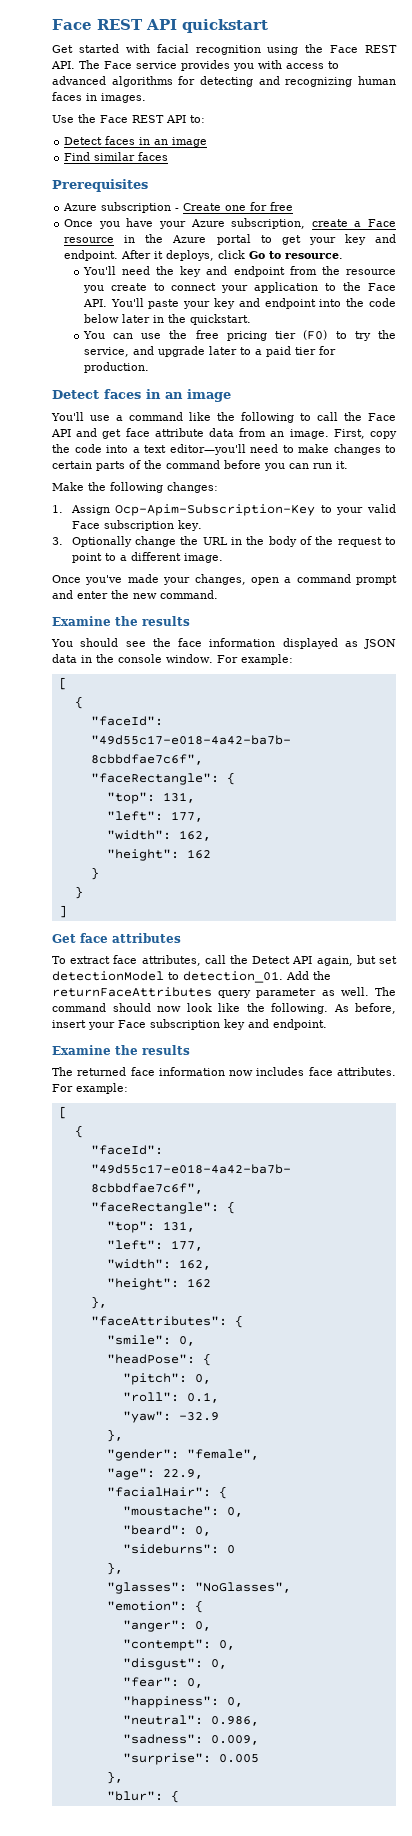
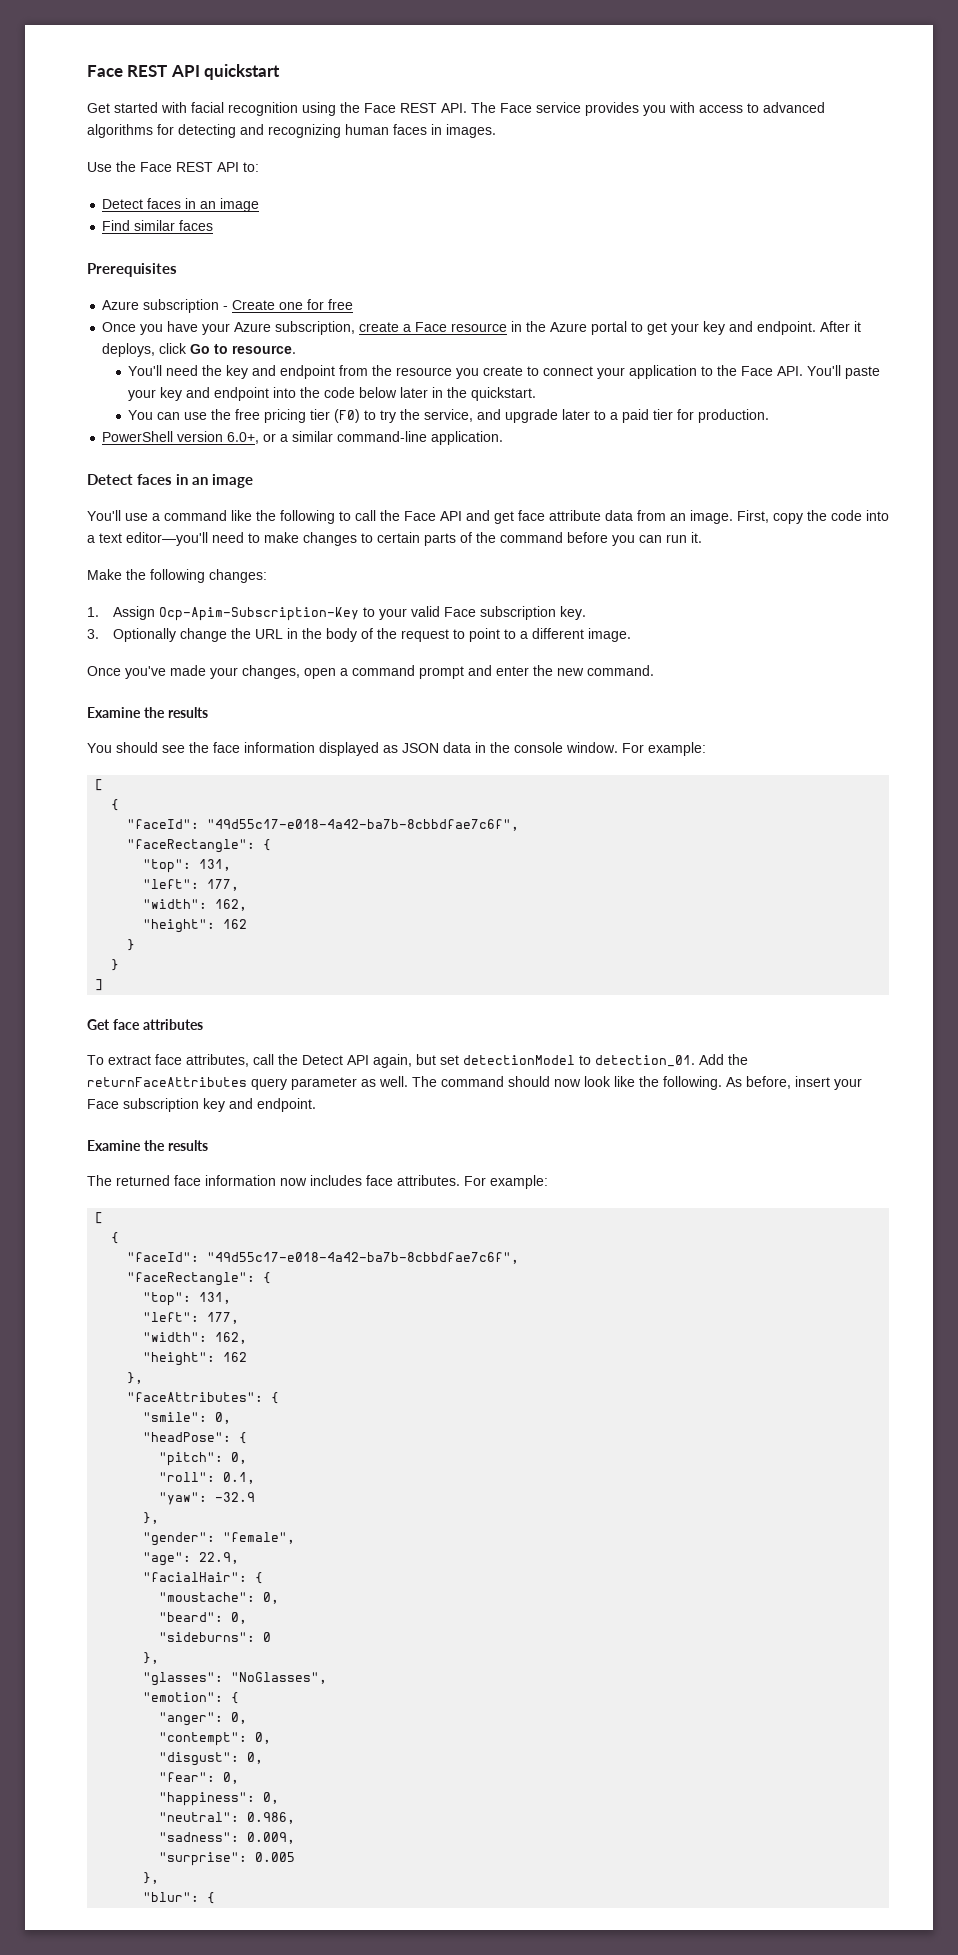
(149, 367) none -> [102,431,504,445] // PowerShell version 6.0+, or a similar command-line application.

